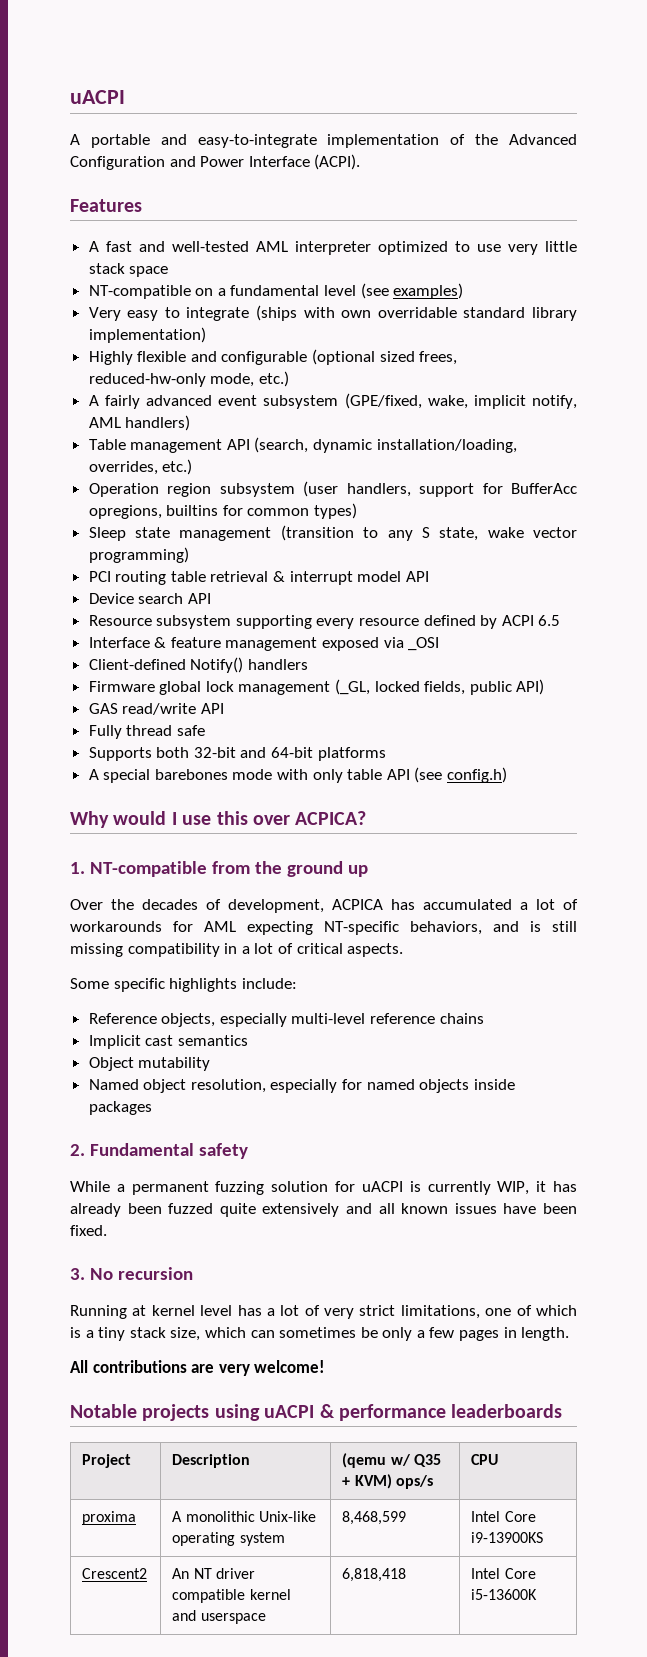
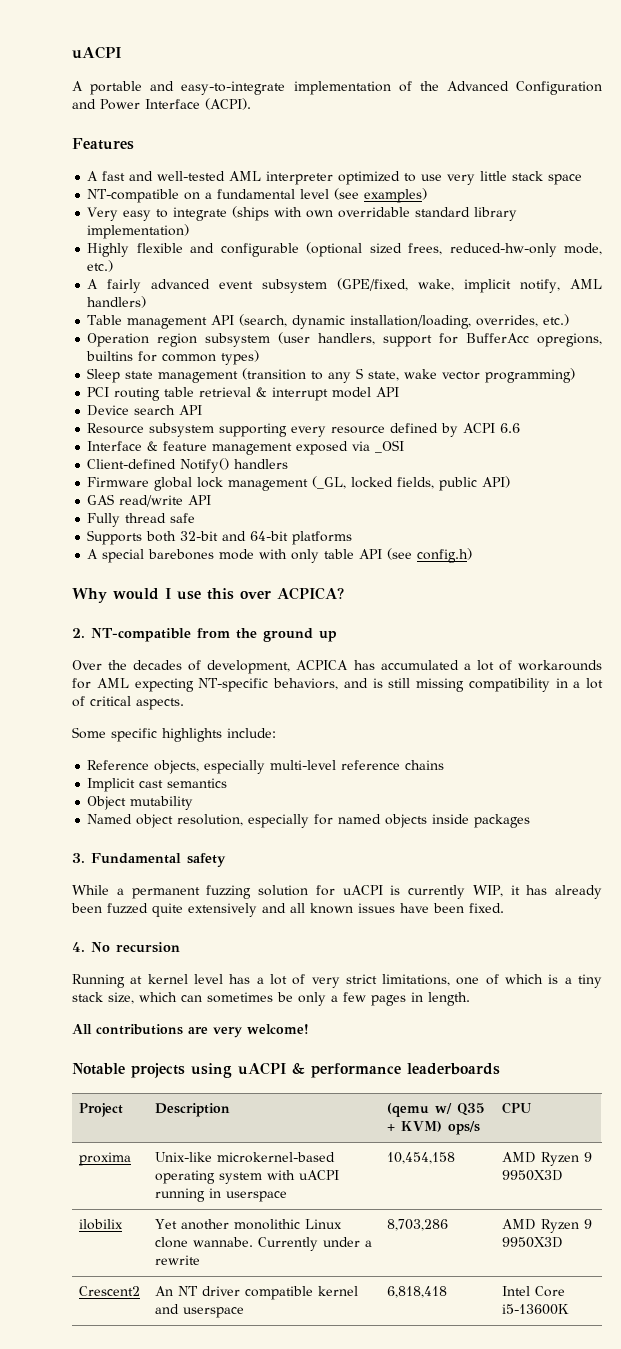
[538,615,561,626] 6.5 -> [500,423,521,433] 6.6
[70,862,85,874] 1. -> [72,628,85,638] 2.
[70,1144,85,1156] 2. -> [72,853,85,863] 3.
[70,1268,85,1280] 3. -> [72,942,85,952] 4.
[172,1511,316,1522] A monolithic Unix-like -> [155,1152,336,1163] Unix-like microkernel-based
[342,1511,407,1525] [471,1511,536,1522] [471,1532,544,1543] | 8,468,599 | Intel Core i9-13900KS -> [267,1170,340,1180] [155,1188,288,1202] [387,1152,456,1164] [502,1152,593,1166] [502,1170,564,1181] [79,1219,124,1230] [155,1219,343,1230] [155,1237,373,1251] [155,1255,201,1265] [387,1219,449,1231] [502,1219,593,1233] [502,1237,564,1248] with uACPI running in userspace | 10,454,158 | AMD Ryzen 9 9950X3D // ilobilix | Yet another monolithic Linux clone wannabe. Currently under a rewrite | 8,703,286 | AMD Ryzen 9 9950X3D

